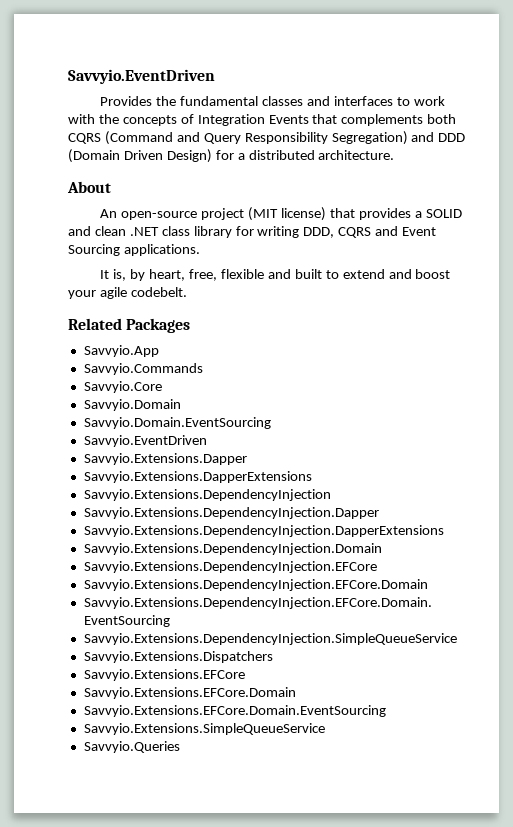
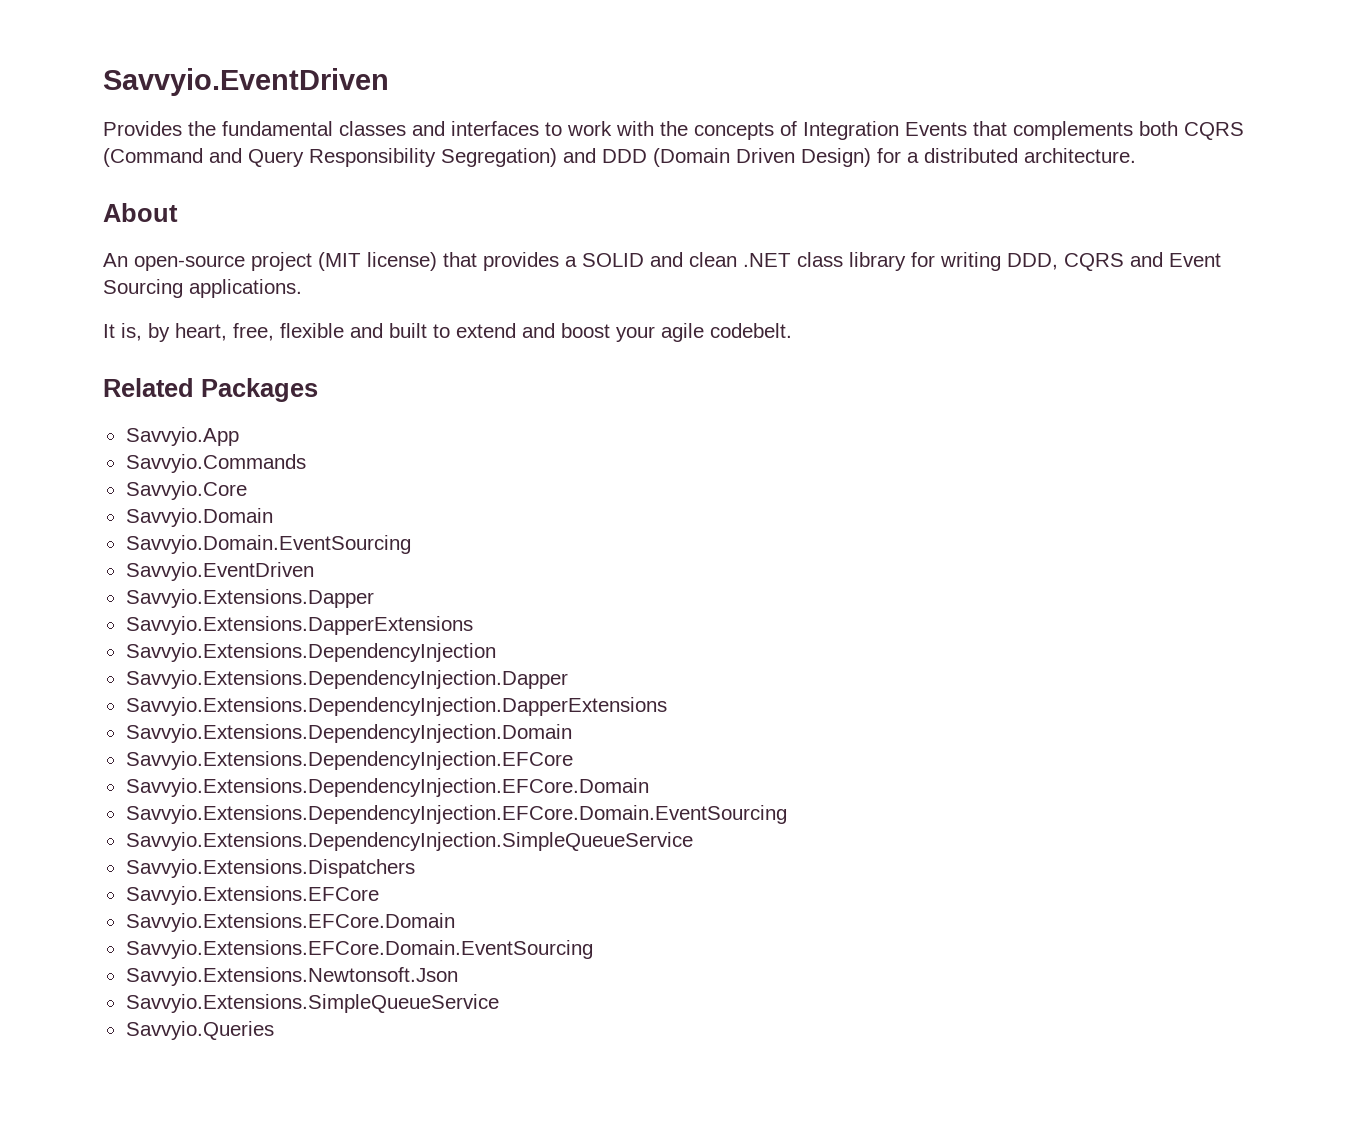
(386, 711) none -> [125,967,458,986] // Savvyio.Extensions.Newtonsoft.Json

